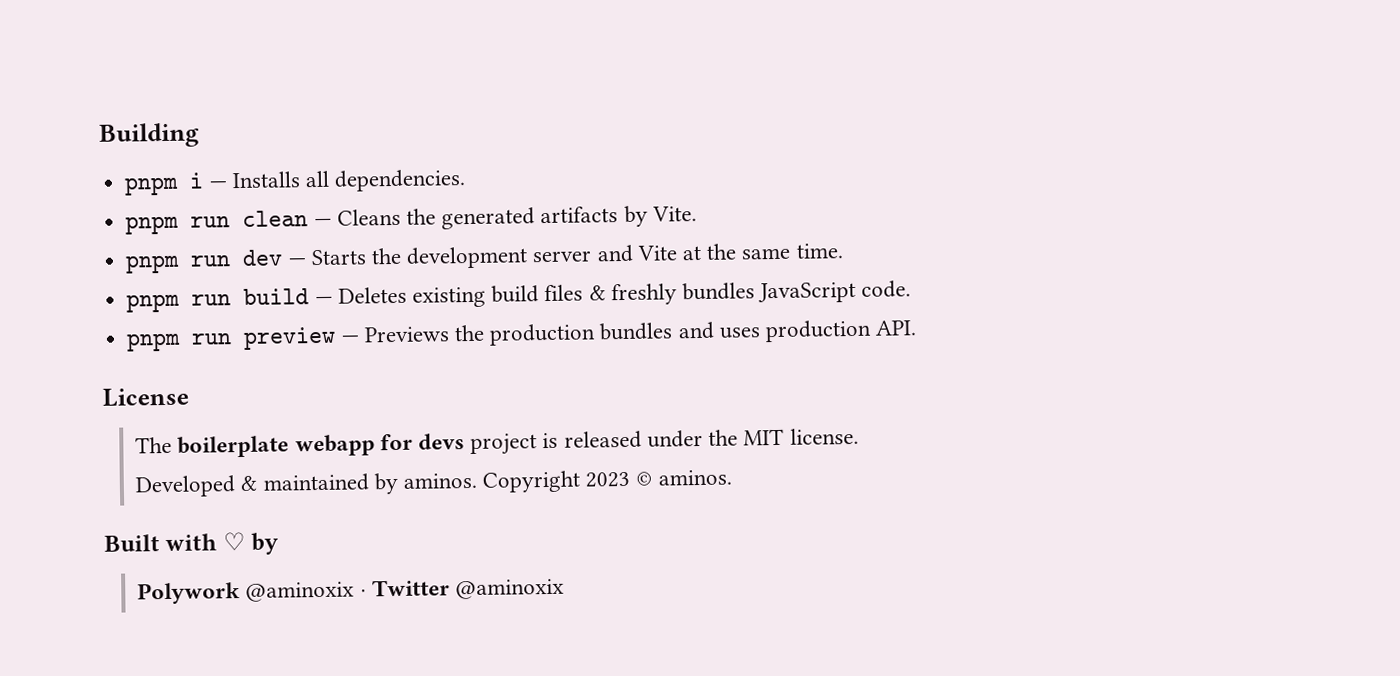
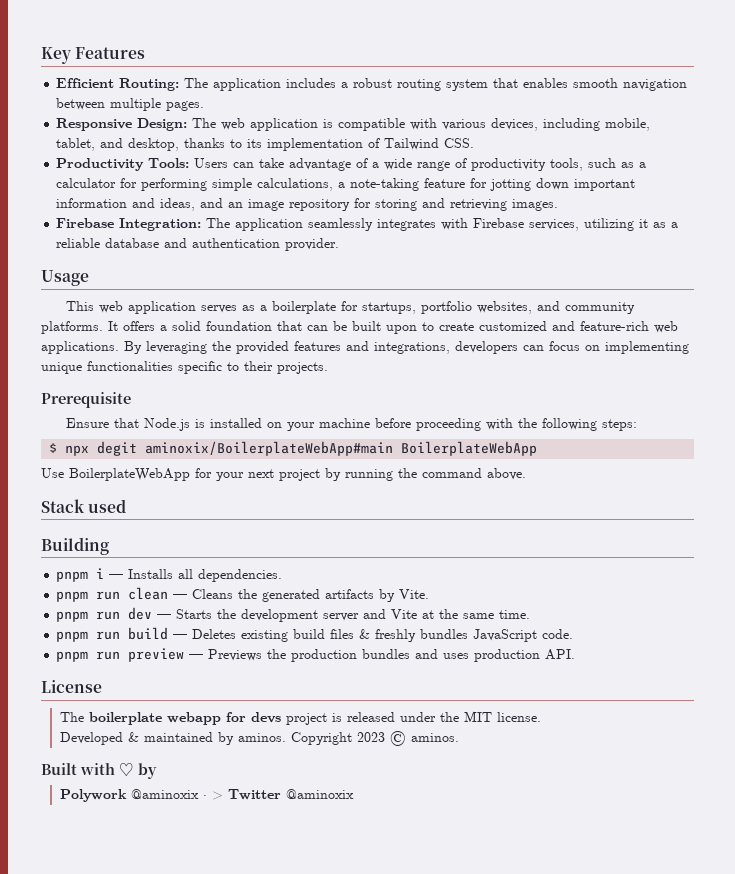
(99, 135) none -> [41,47,146,64] [56,78,688,91] [56,98,205,111] [56,118,651,131] [56,138,475,151] [56,158,647,171] [56,178,636,191] [56,198,559,211] [56,218,679,231] [56,238,340,251] [41,270,89,286] [65,301,635,314] [41,321,678,334] [41,341,689,354] [41,361,328,374] [41,392,131,408] [65,418,637,431] [49,441,538,456] [41,468,526,481] [41,499,127,513] Key Features // Efficient Routing: The application includes a robust routing system that enables smooth navigation between multiple pages. // Responsive Design: The web application is compatible with various devices, including mobile, tablet, and desktop, thanks to its implementation of Tailwind CSS. // Productivity Tools: Users can take advantage of a wide range of productivity tools, such as a calculator for performing simple calculations, a note-taking feature for jotting down important information and ideas, and an image repository for storing and retrieving images. // Firebase Integration: The application seamlessly integrates with Firebase services, utilizing it as a reliable database and authentication provider. // Usage // This web application serves as a boilerplate for startups, portfolio websites, and community platforms. It offers a solid foundation that can be built upon to create customized and feature-rich web applications. By leveraging the provided features and integrations, developers can focus on implementing unique functionalities specific to their projects. // Prerequisite // Ensure that Node.js is installed on your machine before proceeding with the following steps: // $ npx degit aminoxix/BoilerplateWebApp#main BoilerplateWebApp // Use BoilerplateWebApp for your next project by running the command above. // Stack used //
(367, 593) none -> [212,791,224,800] >

